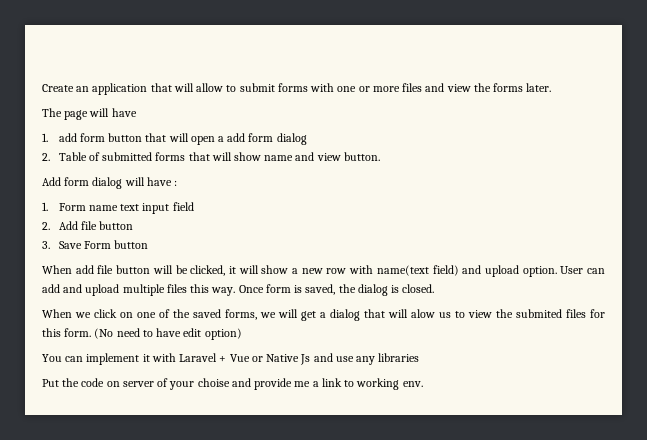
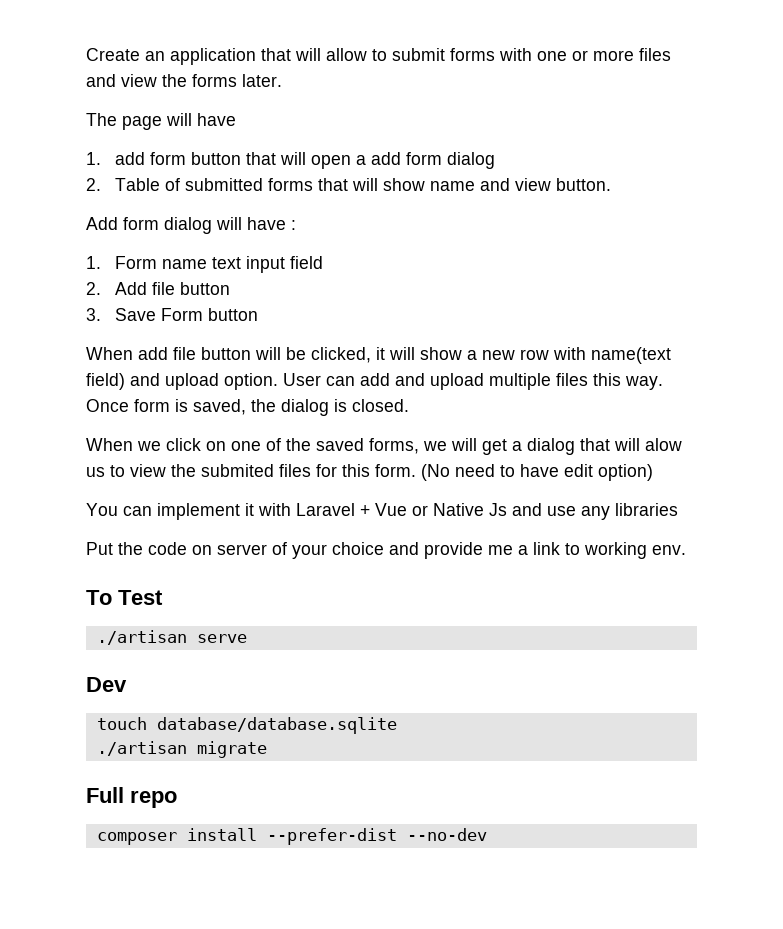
[197,378,230,387] choise -> [332,542,384,555] choice
(423, 384) none -> [86,590,163,605] [96,630,247,645] [86,677,127,692] [96,717,397,734] [96,741,267,758] [86,787,177,808] [96,828,487,845] // To Test // ./artisan serve // Dev // touch database/database.sqlite // ./artisan migrate // Full repo // composer install --prefer-dist --no-dev

